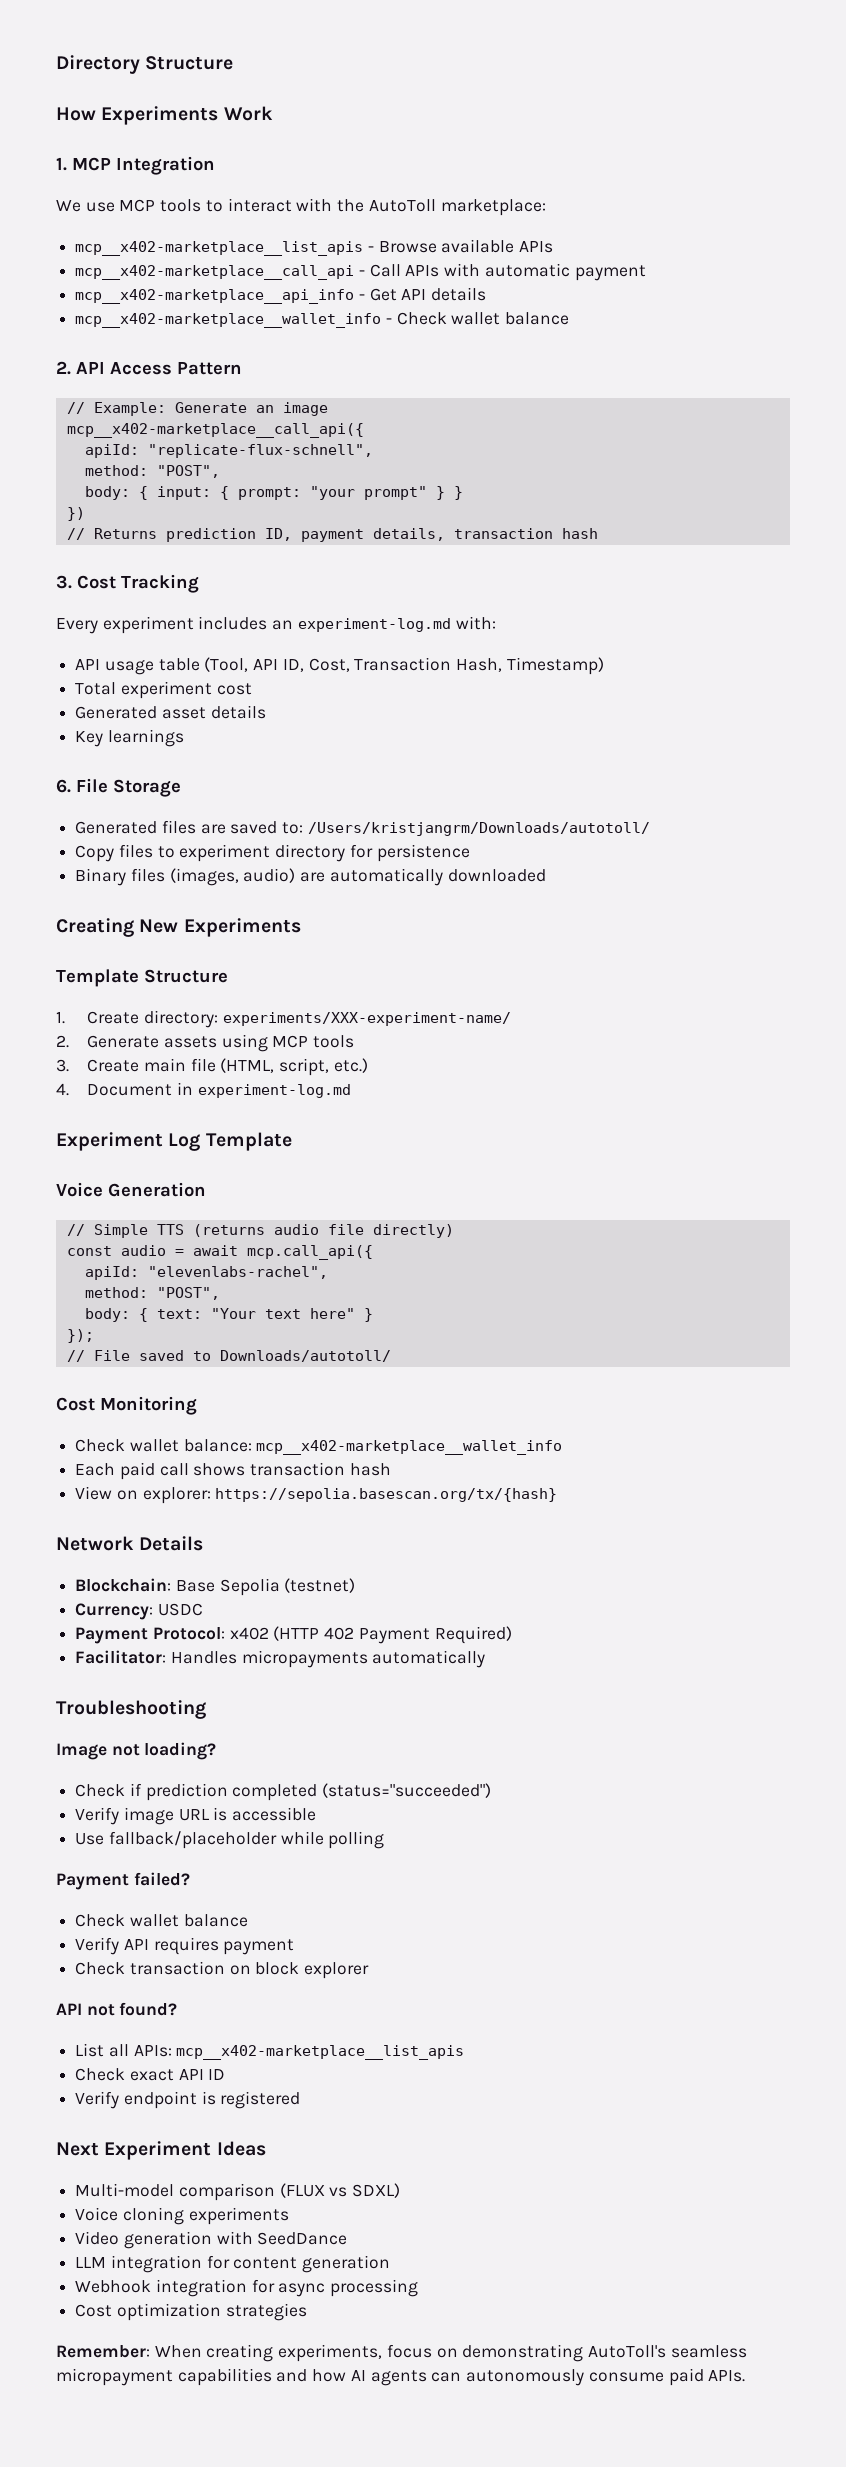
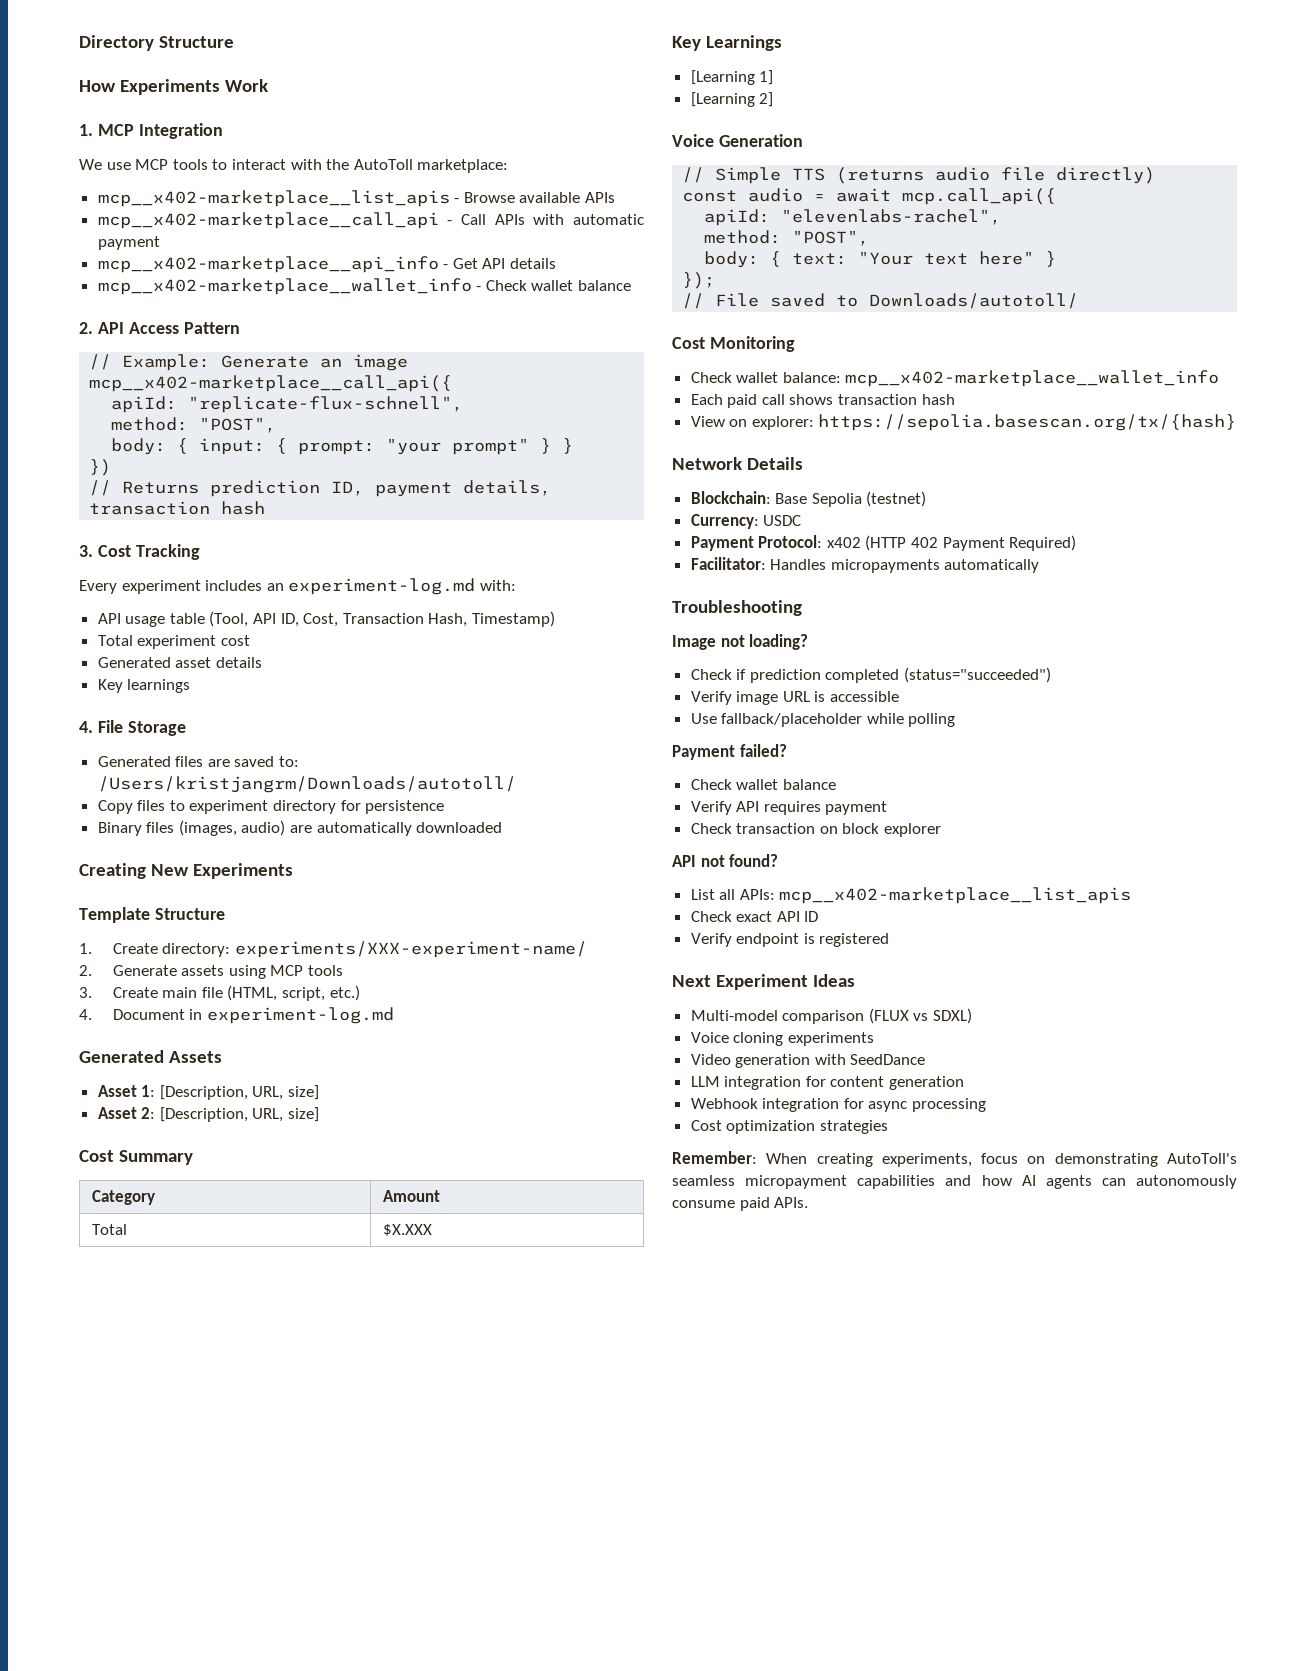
[56,779,71,793] 6. -> [79,721,93,733] 4.
[56,1132,292,1151] Experiment Log Template -> [79,1050,222,1063] [97,1085,320,1100] [97,1107,320,1122] [79,1150,193,1165] [91,1190,155,1205] [382,1190,440,1202] [91,1224,127,1235] [382,1224,432,1236] [672,35,782,51] [690,70,774,85] [690,92,774,107] Generated Assets // Asset 1: [Description, URL, size] // Asset 2: [Description, URL, size] // Cost Summary // Category | Amount // Total | $X.XXX // Key Learnings // [Learning 1] // [Learning 2]

